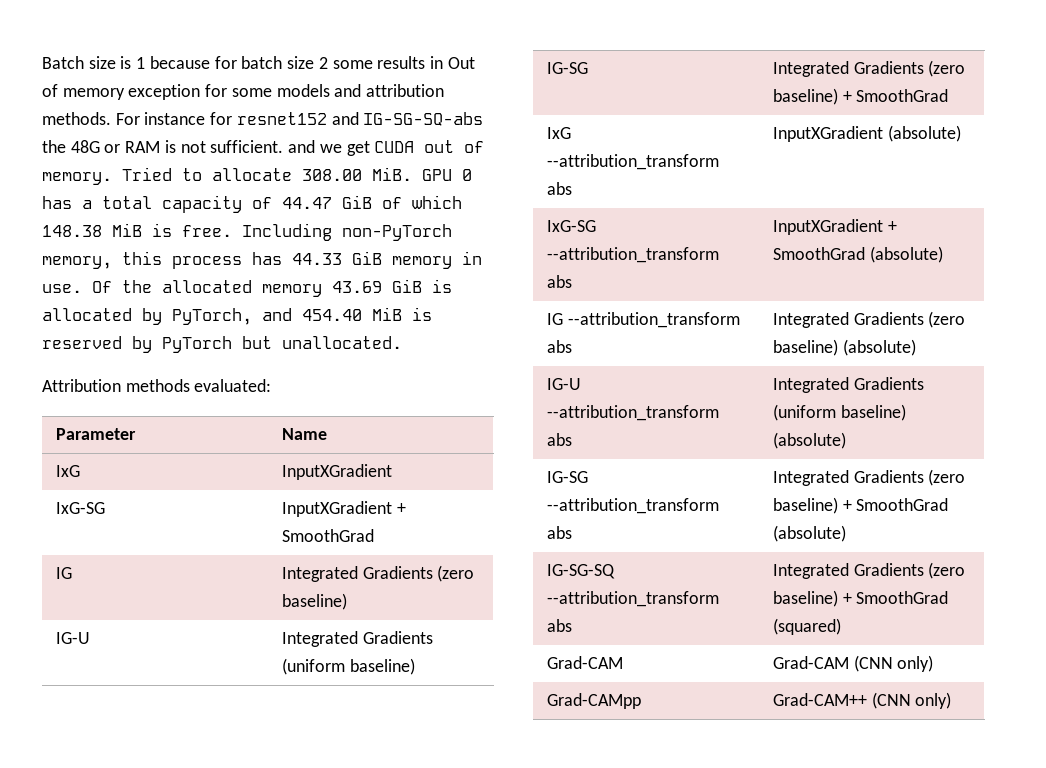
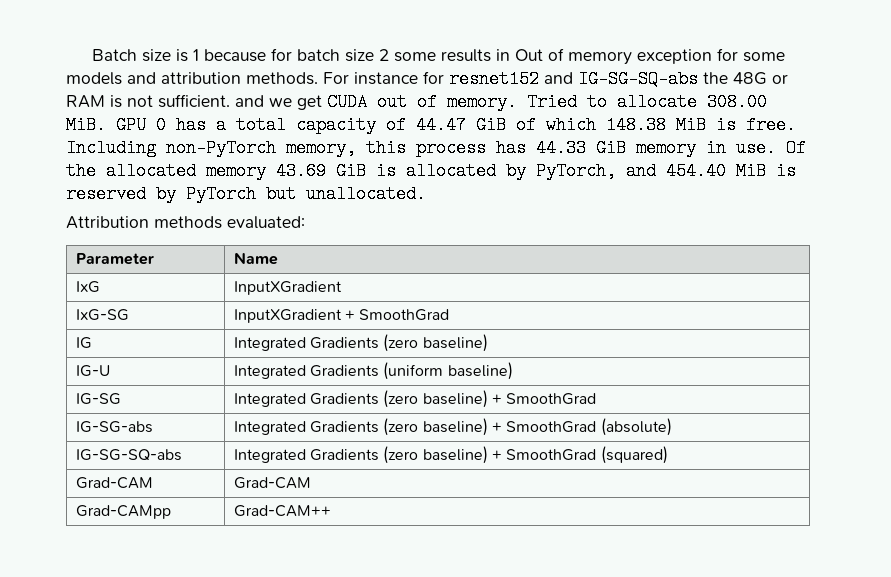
[546,127,571,139] [546,154,719,170] [546,182,572,195] [772,125,961,142] [546,220,596,232] [546,247,719,263] [546,275,572,288] [772,219,897,235] [772,246,943,263] [546,312,740,328] [546,340,572,353] [772,311,966,328] [772,339,916,356] [546,378,581,390] [546,405,719,421] [546,433,572,446] [772,377,924,393] [772,404,906,421] [772,432,846,449] [546,471,588,483] [546,498,719,514] [546,526,572,539] IxG --attribution_transform abs | InputXGradient (absolute) // IxG-SG --attribution_transform abs | InputXGradient + SmoothGrad (absolute) // IG --attribution_transform abs | Integrated Gradients (zero baseline) (absolute) // IG-U --attribution_transform abs | Integrated Gradients (uniform baseline) (absolute) // IG-SG --attribution_transform abs -> [75,421,153,433] IG-SG-abs
[546,564,615,579] [546,591,719,607] [546,619,572,632] IG-SG-SQ --attribution_transform abs -> [75,449,182,461] IG-SG-SQ-abs
[853,655,934,672] (CNN only) -> (311, 483) none
[871,692,952,709] (CNN only) -> (331, 511) none

